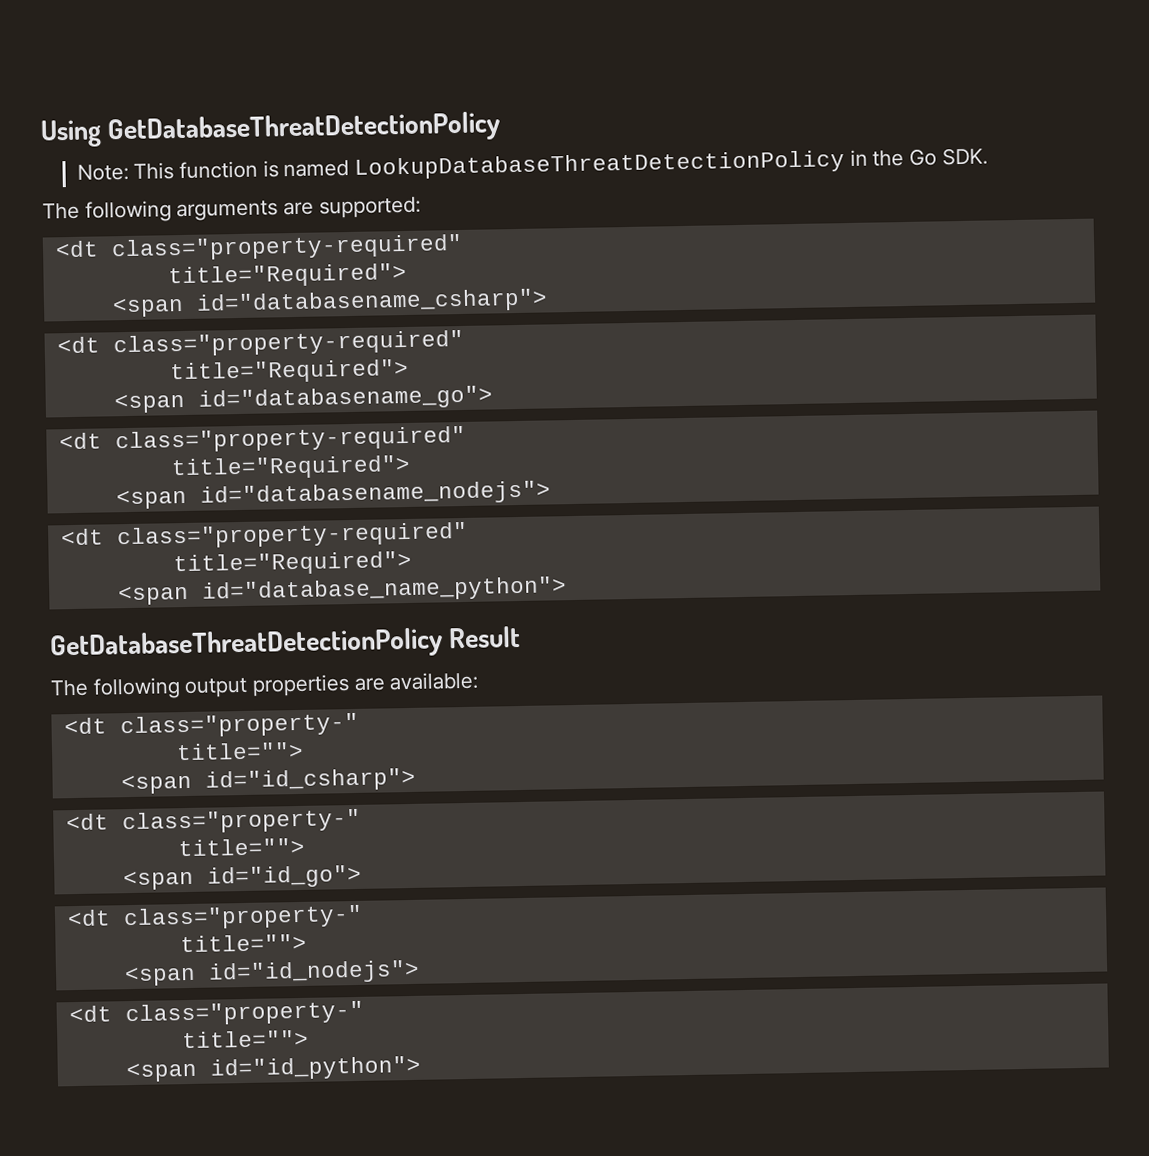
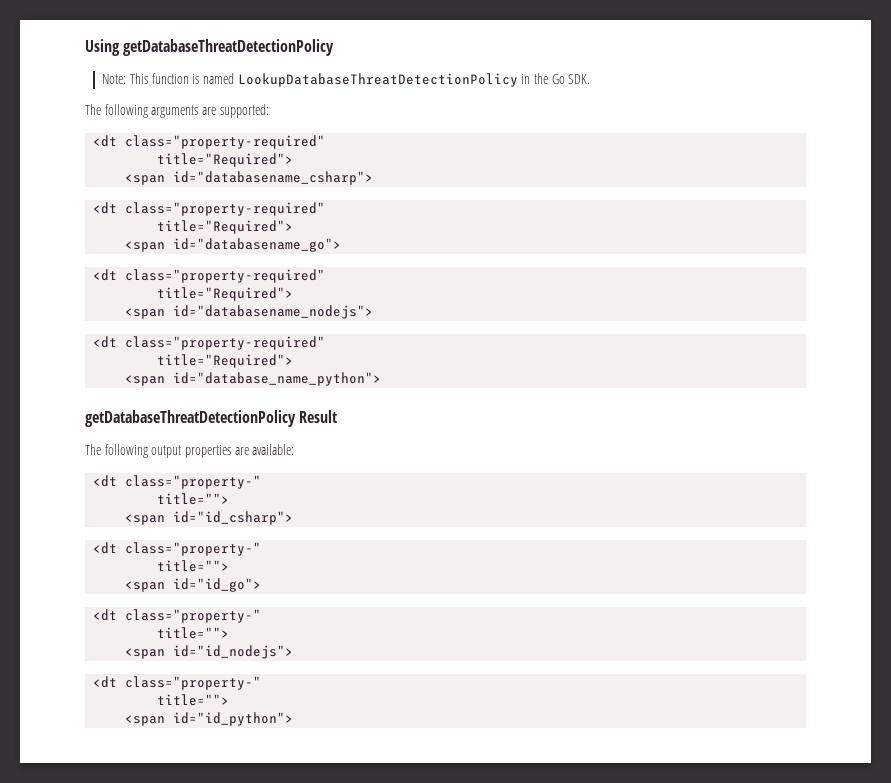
[107,111,502,147] GetDatabaseThreatDetectionPolicy -> [123,39,335,56] getDatabaseThreatDetectionPolicy
[49,627,443,663] GetDatabaseThreatDetectionPolicy -> [85,410,296,427] getDatabaseThreatDetectionPolicy

